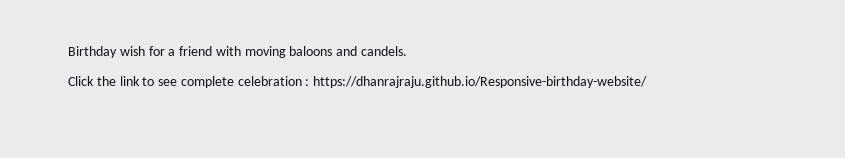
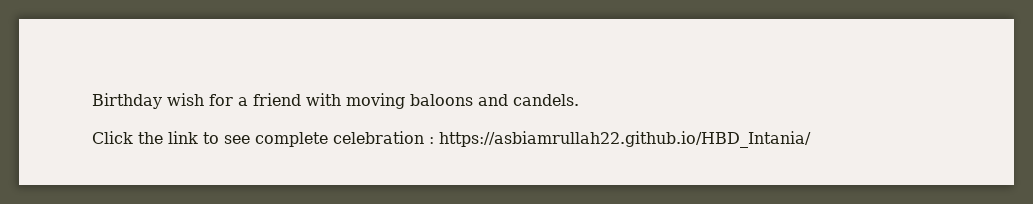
[313,76,648,88] https://dhanrajraju.github.io/Responsive-birthday-website/ -> [439,131,811,148] https://asbiamrullah22.github.io/HBD_Intania/

